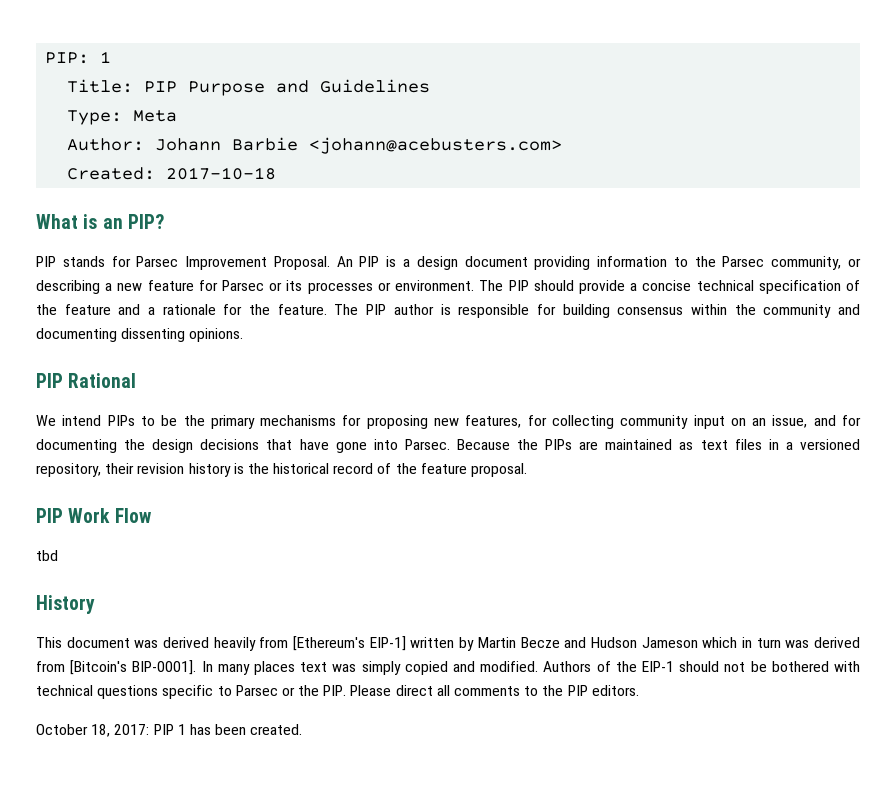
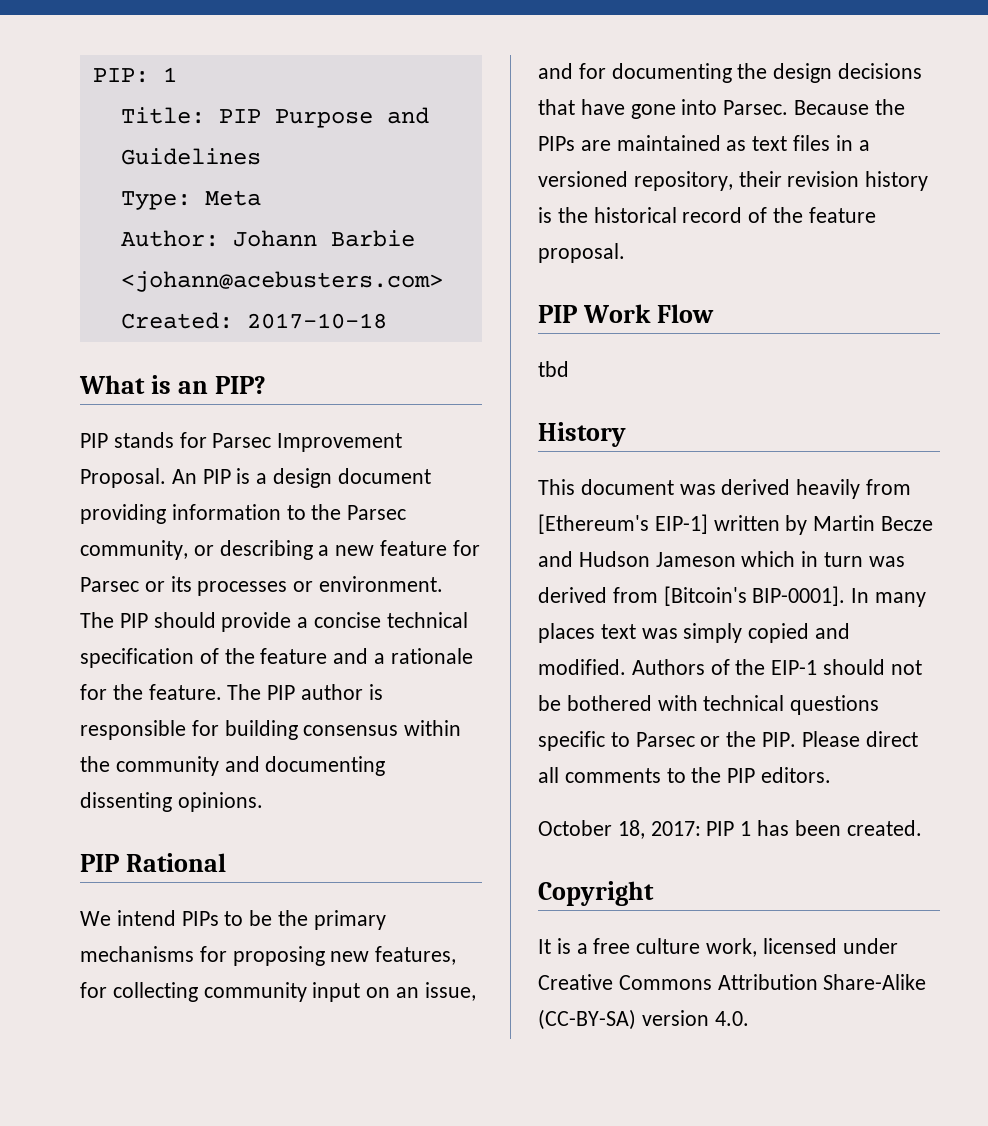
(303, 729) none -> [538,881,654,906] [538,938,898,957] [538,974,927,990] [538,1009,749,1030] // Copyright // It is a free culture work, licensed under Creative Commons Attribution Share-Alike (CC-BY-SA) version 4.0.

